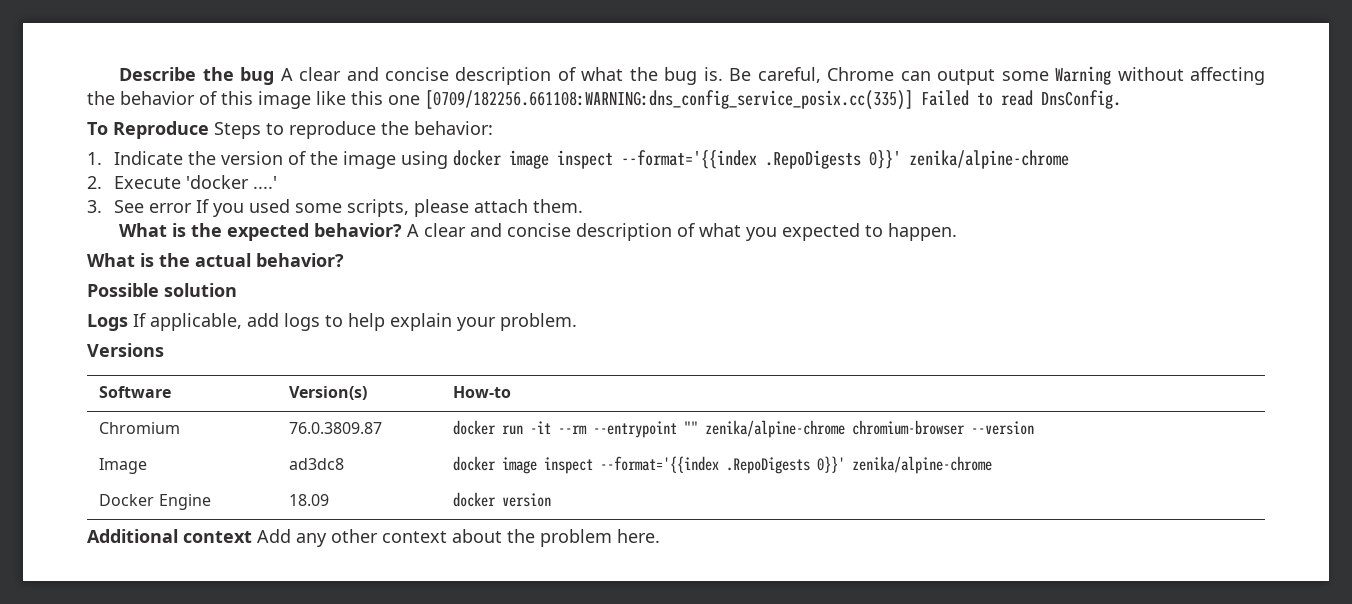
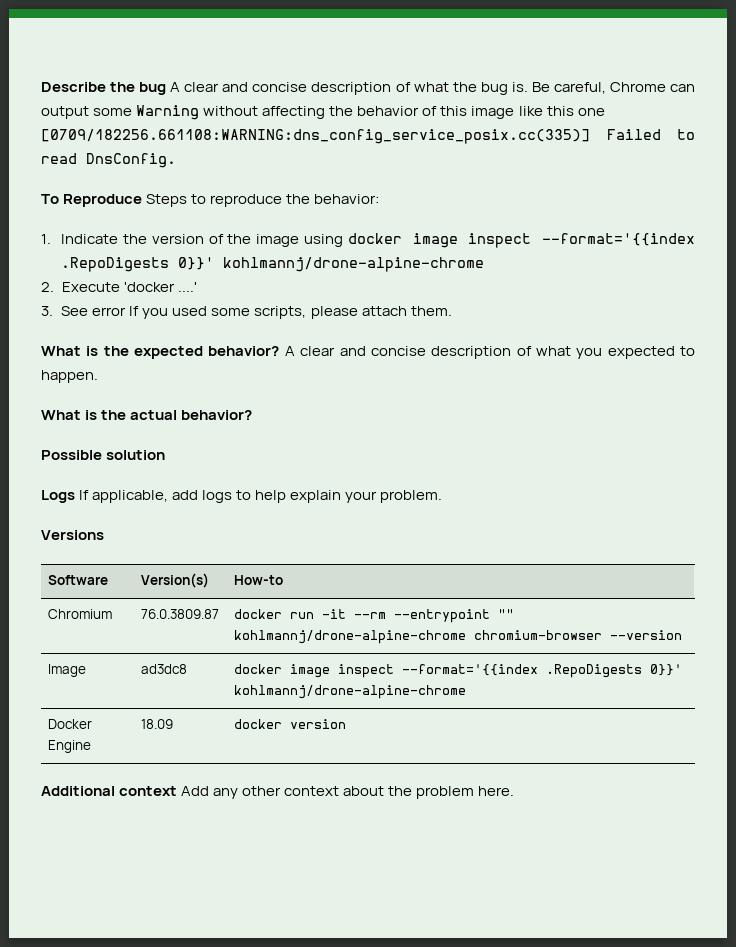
[909,150,1070,169] zenika/alpine-chrome -> [223,257,485,272] kohlmannj/drone-alpine-chrome
[705,420,846,438] zenika/alpine-chrome -> [234,630,467,644] kohlmannj/drone-alpine-chrome
[852,456,993,474] zenika/alpine-chrome -> [234,685,467,699] kohlmannj/drone-alpine-chrome

